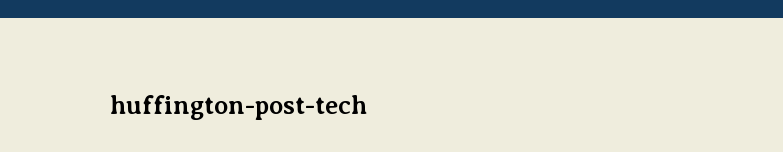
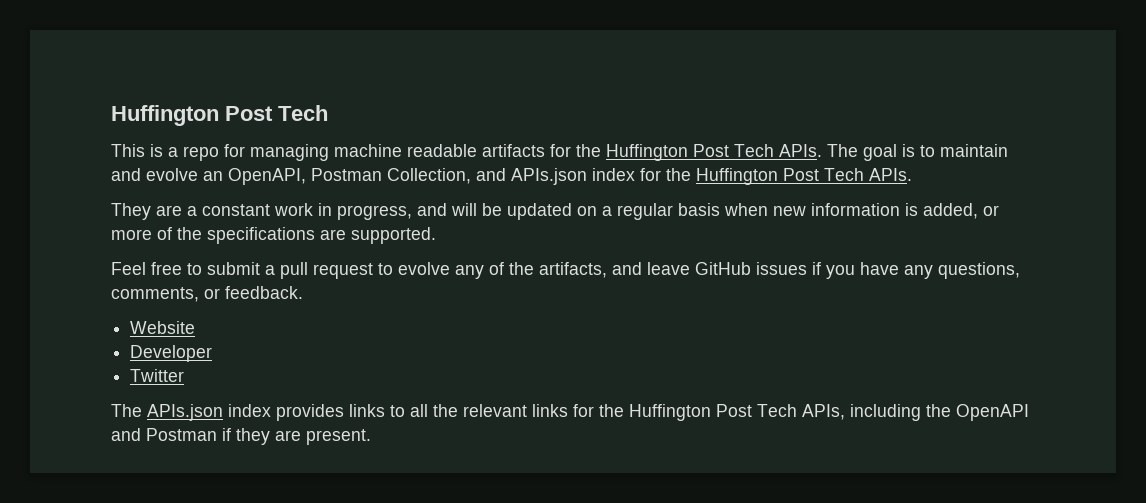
[110,95,367,120] huffington-post-tech -> [111,105,328,126] [111,144,1008,161] [111,168,912,185] [111,203,999,220] [111,227,436,244] [111,262,1020,279] [111,286,303,302] [130,321,196,334] [130,345,213,362] [130,369,185,382] [111,404,1029,421] [111,428,371,445] Huffington Post Tech // This is a repo for managing machine readable artifacts for the Huffington Post Tech APIs. The goal is to maintain and evolve an OpenAPI, Postman Collection, and APIs.json index for the Huffington Post Tech APIs. // They are a constant work in progress, and will be updated on a regular basis when new information is added, or more of the specifications are supported. // Feel free to submit a pull request to evolve any of the artifacts, and leave GitHub issues if you have any questions, comments, or feedback. // Website // Developer // Twitter // The APIs.json index provides links to all the relevant links for the Huffington Post Tech APIs, including the OpenAPI and Postman if they are present.

